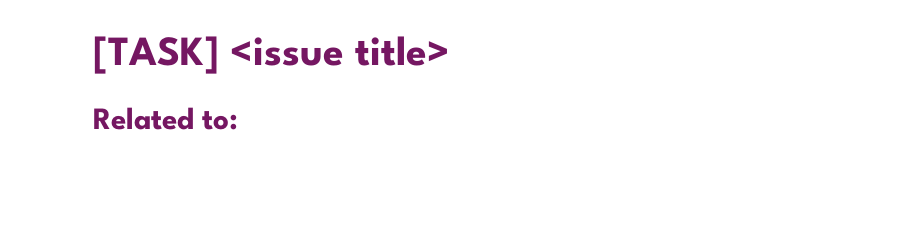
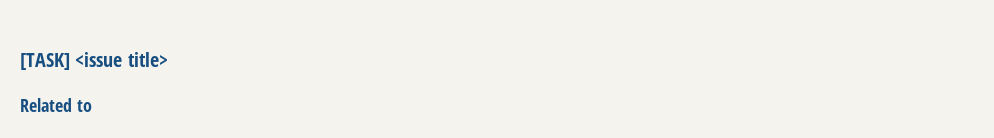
[202,111,239,130] to: -> [76,100,92,112] to

